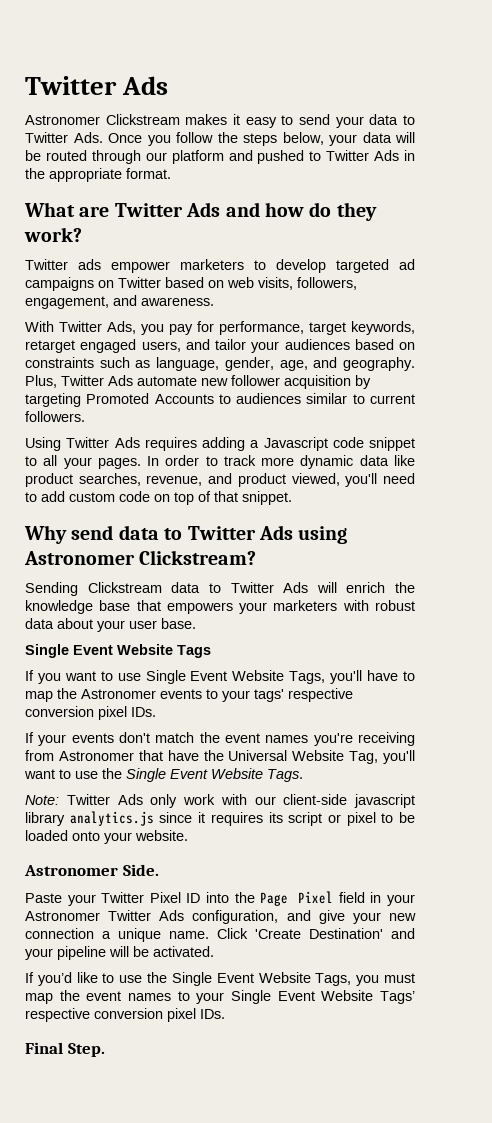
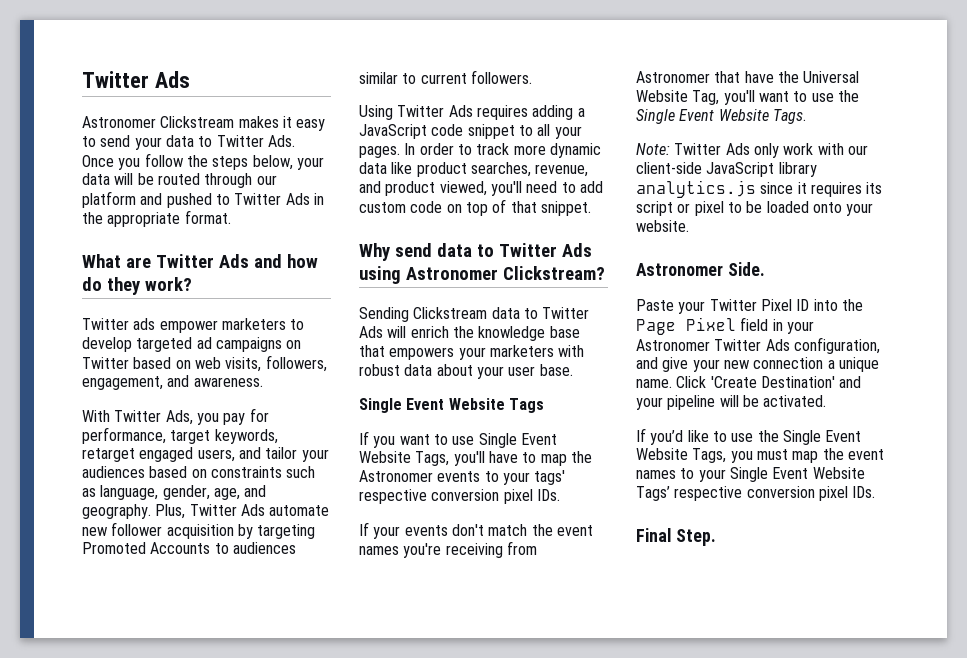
[263,437,328,451] Javascript -> [359,124,427,139] JavaScript
[354,794,415,808] javascript -> [706,162,775,177] JavaScript

